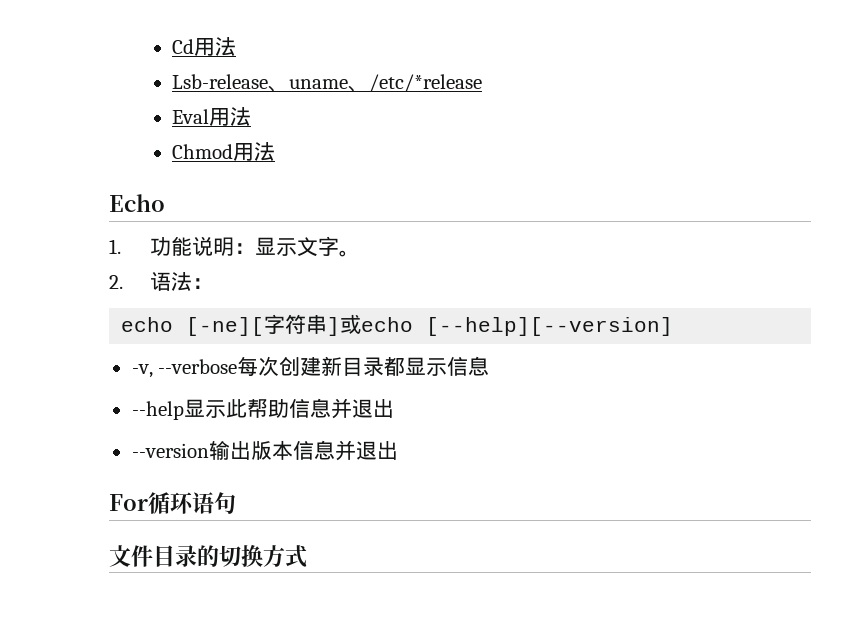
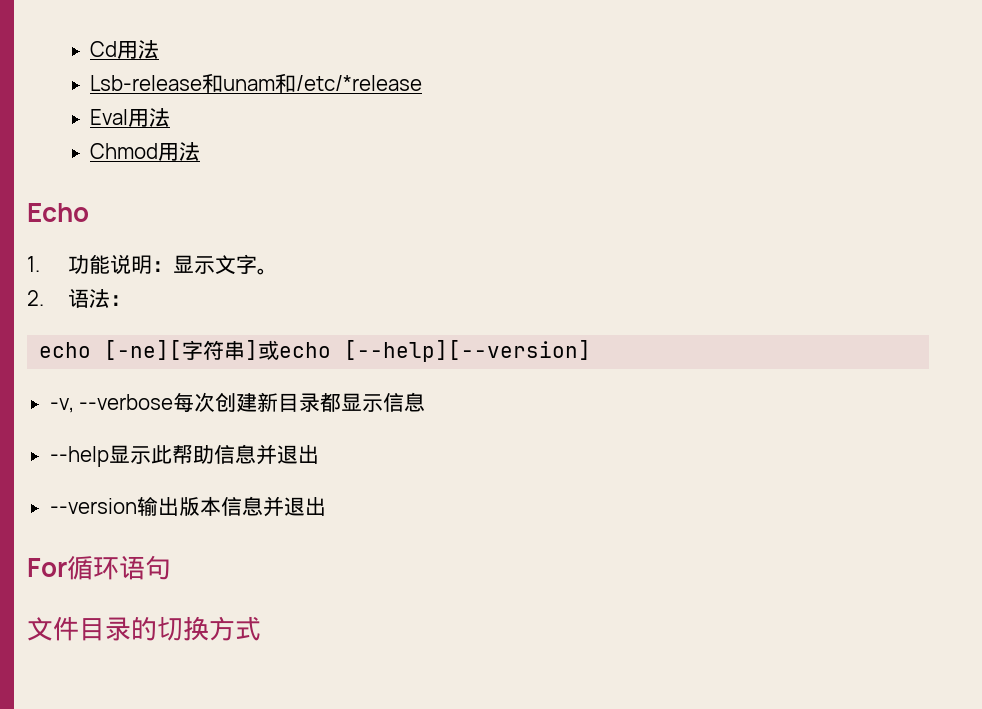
[268,79,370,92] 、uname、 -> [202,73,297,93] 和unam和

